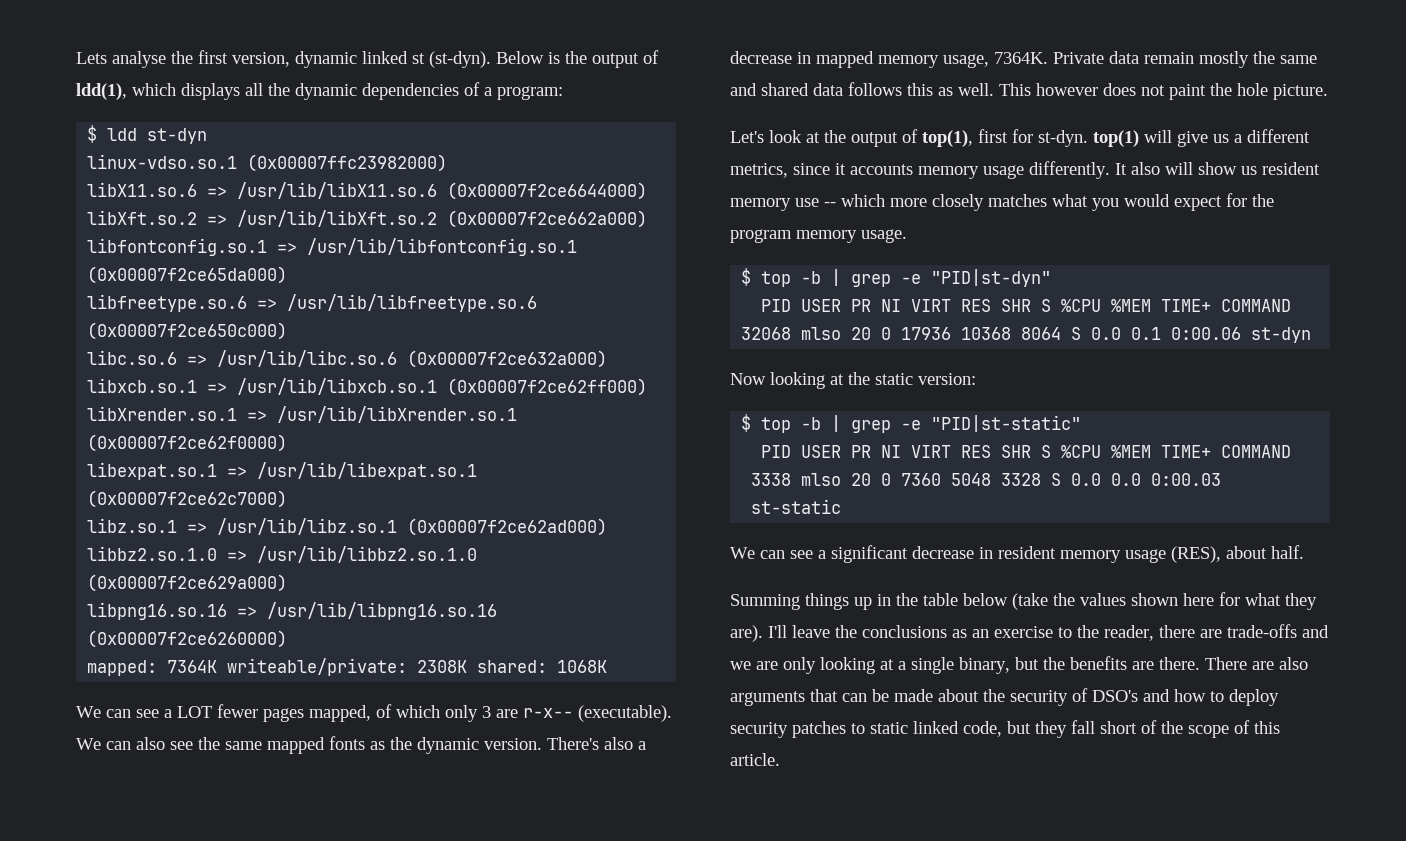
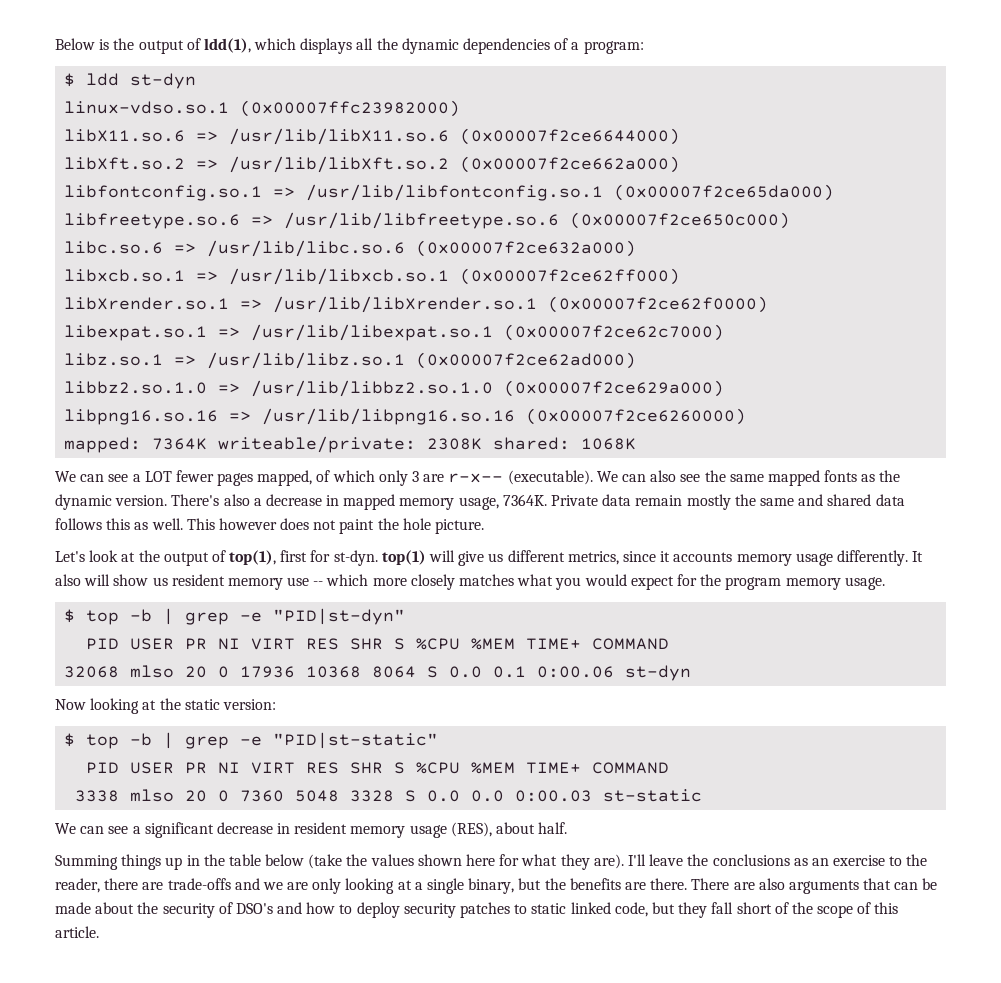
[76,50,491,68] Lets analyse the first version, dynamic linked st (st-dyn). -> (55, 44) none
[1234,134,1242,143] a -> (504, 557) none

